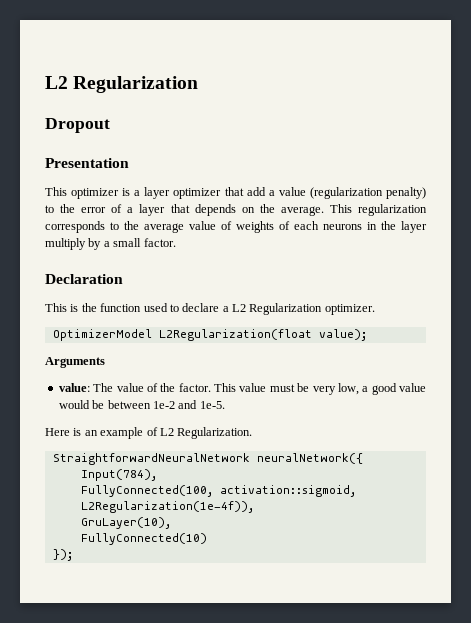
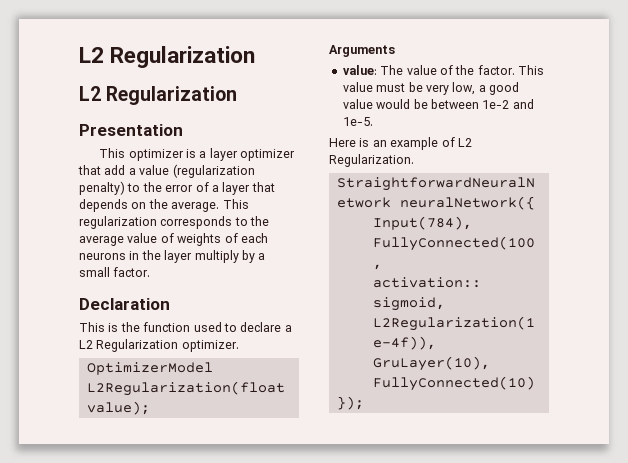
[45,76,199,93] [45,118,110,133] L2 Regularization // Dropout -> [79,46,256,68] [79,86,238,105] L2 Regularization // L2 Regularization

